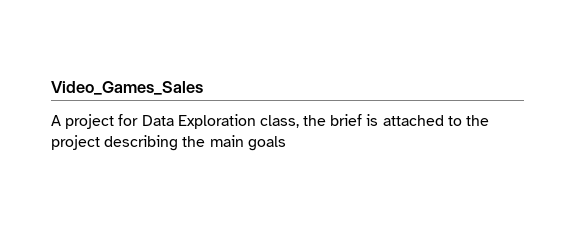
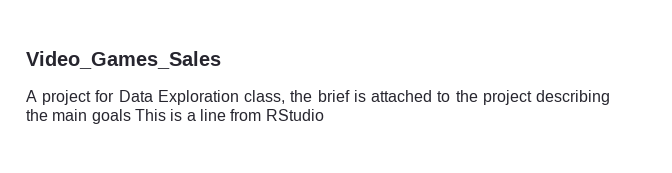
(286, 143) none -> [134,109,324,121] This is a line from RStudio

